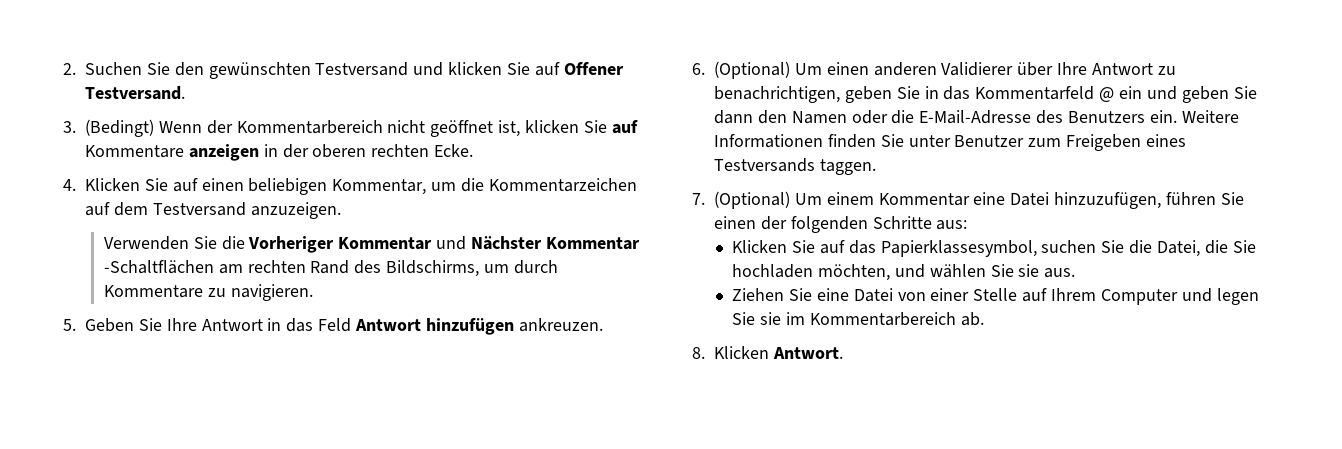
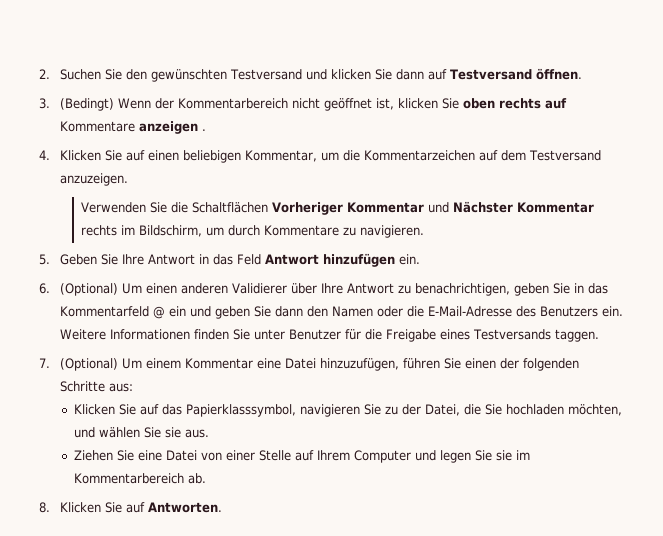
[534,62,624,76] [85,86,185,100] auf Offener Testversand. -> [395,68,582,80] dann auf Testversand öffnen.
(607, 126) none -> [462,98,541,109] oben rechts
[263,144,474,158] in der oberen rechten Ecke. -> [201,129,206,131] .
(245, 243) none -> [191,202,268,213] Schaltflächen
[103,260,480,277] -Schaltflächen am rechten Rand des Bildschirms, -> [80,225,202,237] rechts im Bildschirm,
[518,318,603,332] ankreuzen. -> [398,254,420,265] ein.
[1028,134,1142,151] zum Freigeben -> [344,329,436,342] für die Freigabe
[880,240,1153,257] Papierklassesymbol, suchen Sie die -> [186,404,422,417] Papierklasssymbol, navigieren Sie zu der
[772,347,843,359] Antwort. -> [104,502,222,513] Sie auf Antworten.

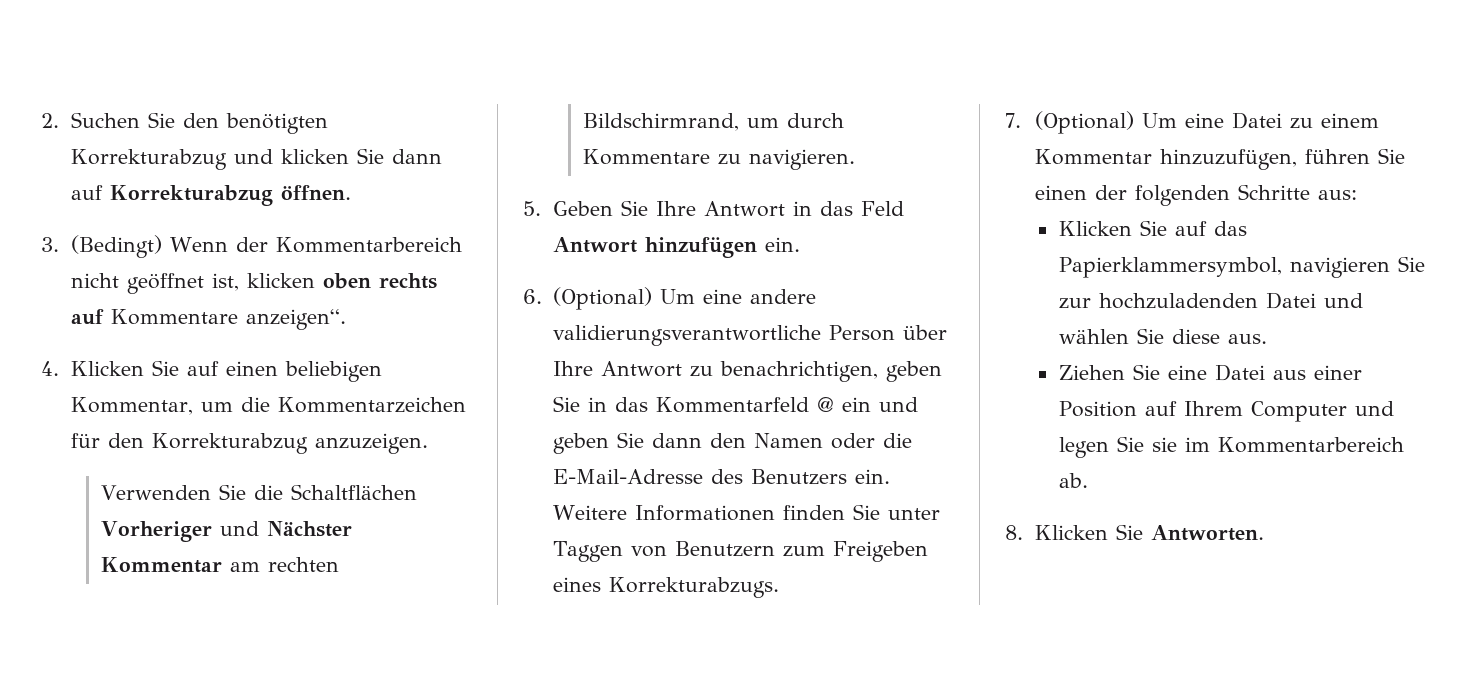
[150,69,302,82] gewünschten Testversand -> [225,113,328,134] [70,149,227,170] benötigten Korrekturabzug
[449,69,532,80] Testversand -> [109,185,273,206] Korrekturabzug
[441,98,459,109] Sie -> (315, 280) none
[138,121,206,134] anzeigen . -> [245,309,346,330] anzeigen“.
[478,150,601,161] auf dem Testversand -> [70,433,308,454] für den Korrekturabzug
[346,202,424,213] Kommentar -> (212, 531) none
[80,225,202,237] rechts im Bildschirm, -> [229,557,339,572] [582,113,739,131] am rechten Bildschirmrand,
[145,283,287,294] einen anderen Validierer -> [702,289,816,304] [552,325,895,346] eine andere validierungsverantwortliche Person
[288,329,599,342] [39,358,316,371] Benutzer für die Freigabe eines Testversands taggen. // 7. (Optional) Um einem Kommentar eine Datei -> [552,541,928,562] [552,577,779,598] [1005,111,1379,134] [1034,149,1152,165] Taggen von Benutzern zum Freigeben eines Korrekturabzugs. // 7. (Optional) Um eine Datei zu einem Kommentar
[186,404,297,417] Papierklasssymbol, -> [1058,257,1282,278] Papierklammersymbol,
[385,404,623,416] zu der Datei, die Sie hochladen möchten, -> [1058,292,1316,309] zur hochzuladenden Datei
[165,427,182,438] sie -> [1171,329,1220,344] diese
[201,450,292,461] von einer Stelle -> [1272,365,1362,380] [1058,401,1137,417] aus einer Position
[125,502,145,513] auf -> (1143, 532) none

